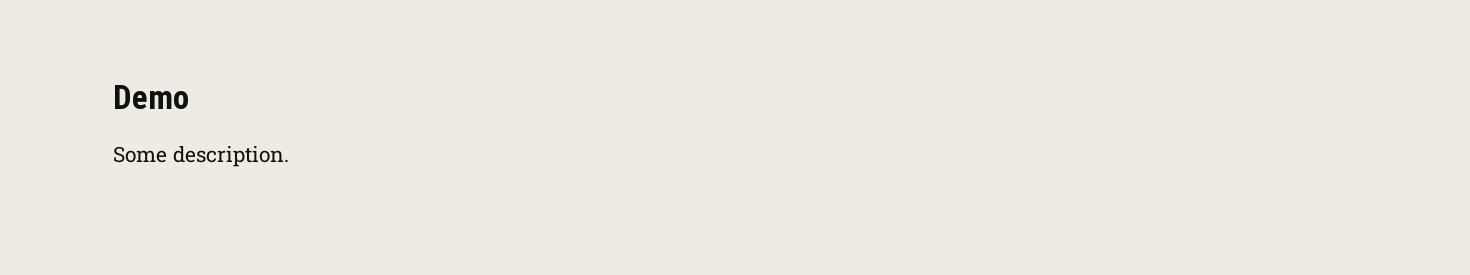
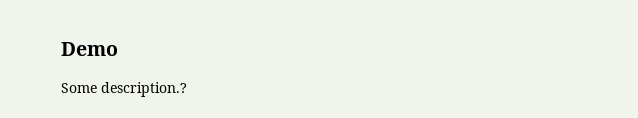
[172,146,289,167] description. -> [101,82,187,97] description.?

